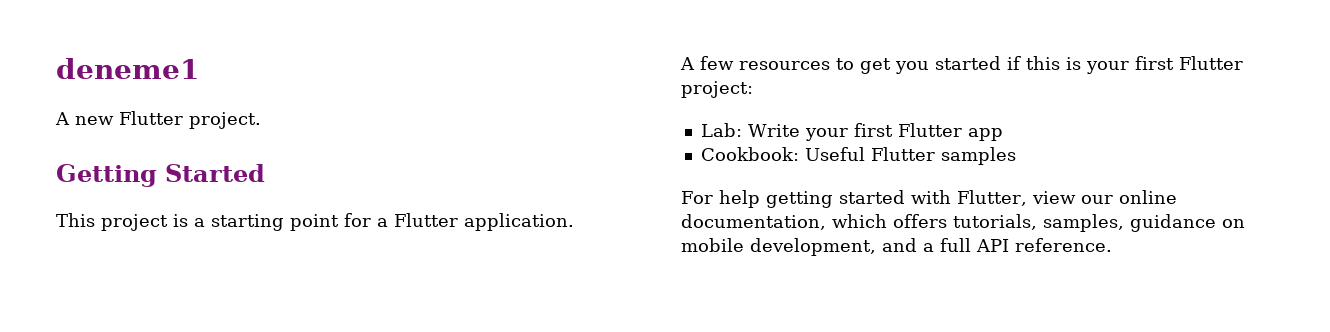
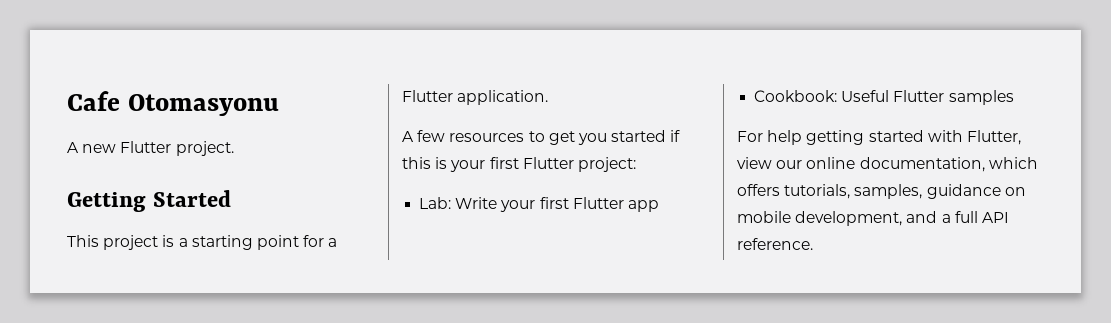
[56,58,199,79] deneme1 -> [67,91,279,116] Cafe Otomasyonu

